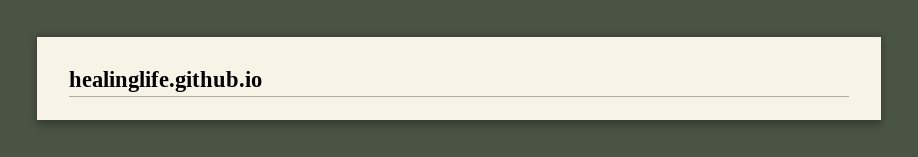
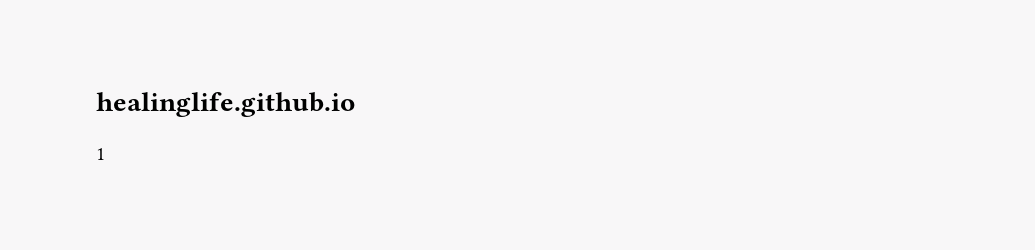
(262, 81) none -> [96,148,105,160] // 1

